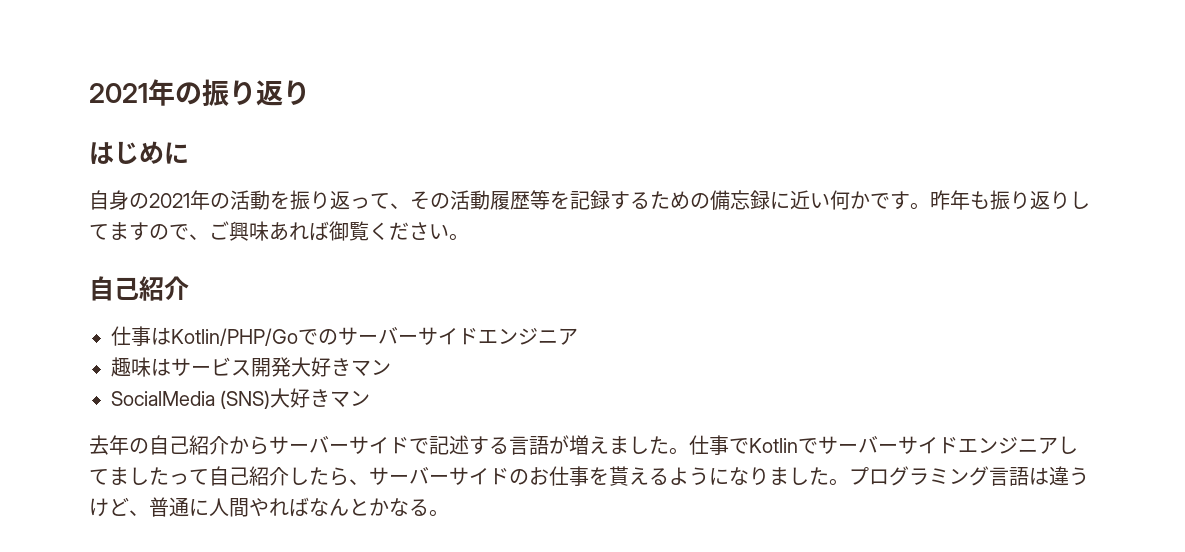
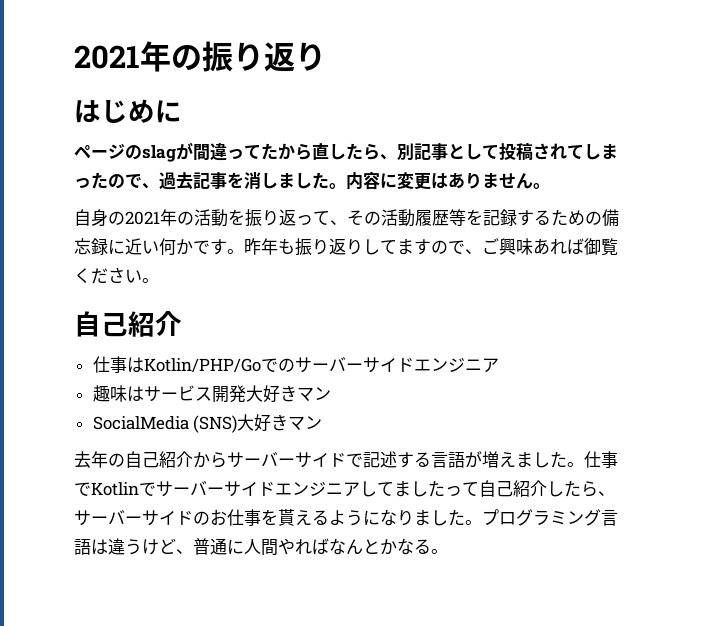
(189, 153) none -> [74,142,618,162] [74,171,550,190] // ページのslagが間違ってたから直したら、別記事として投稿されてしまったので、過去記事を消しました。内容に変更はありません。

